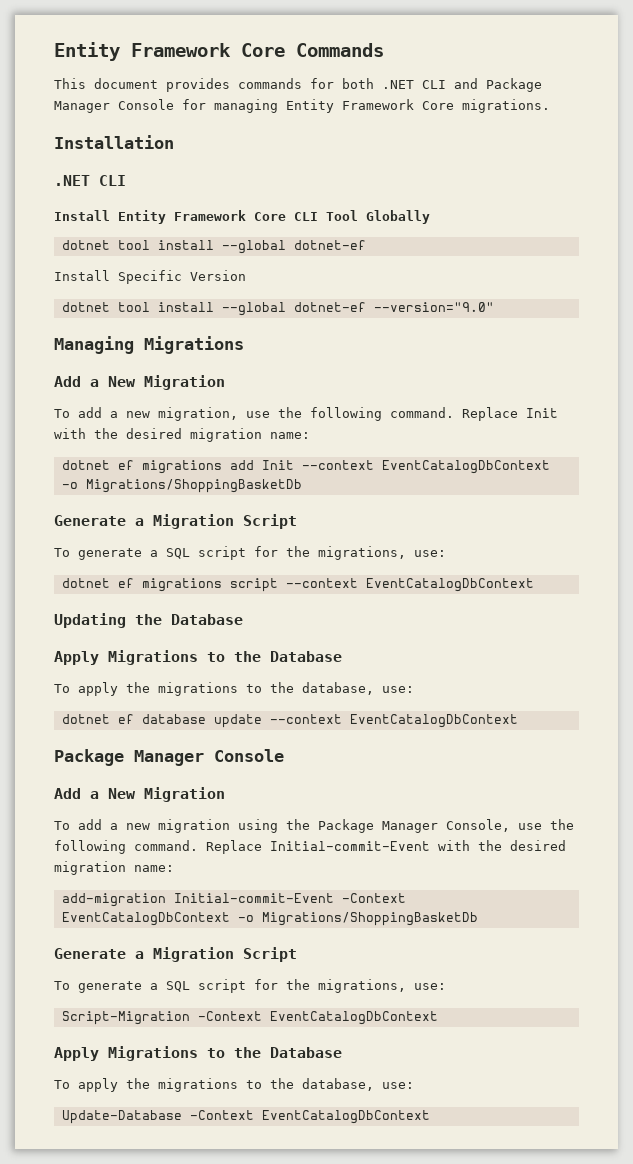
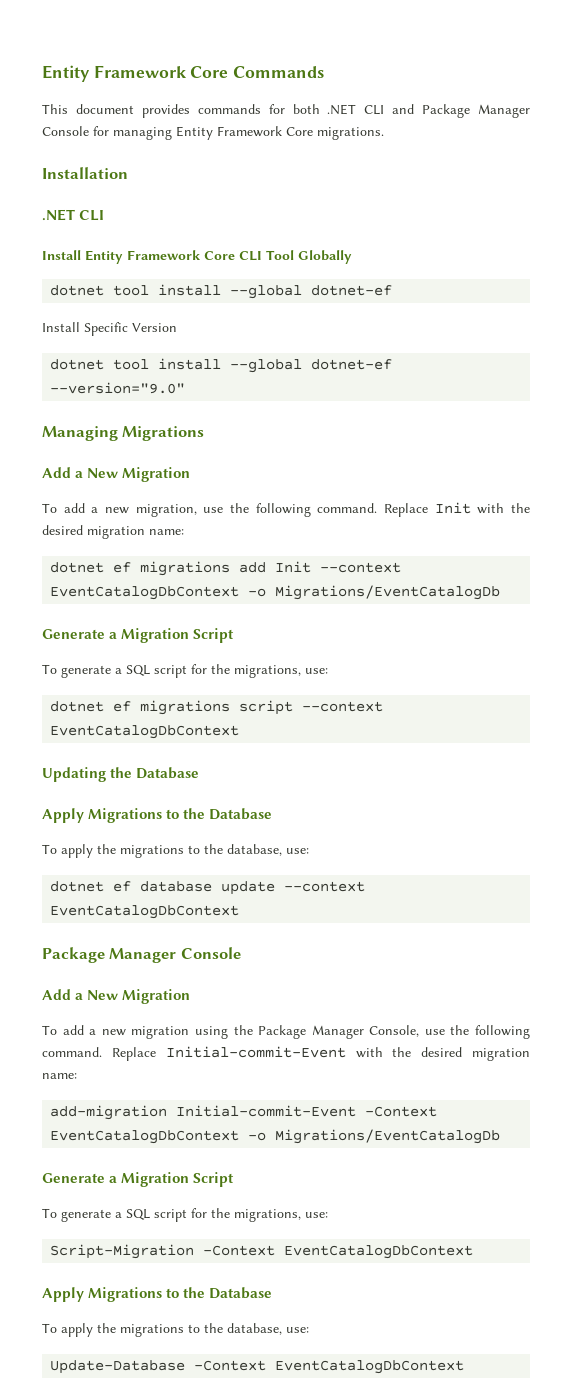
[85,479,302,493] Migrations/ShoppingBasketDb -> [275,585,501,600] Migrations/EventCatalogDb
[261,912,478,926] Migrations/ShoppingBasketDb -> [275,1129,501,1144] Migrations/EventCatalogDb

